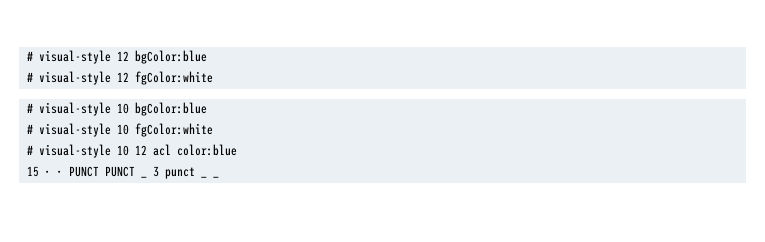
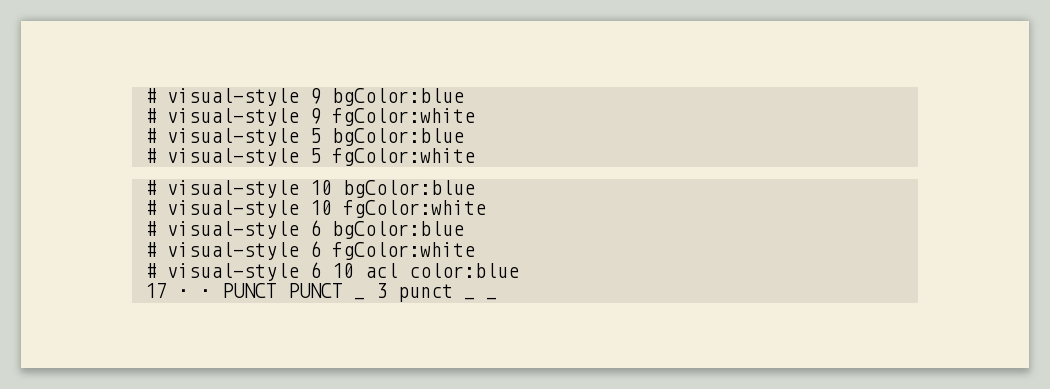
[26,50,207,64] [26,71,129,85] # visual-style 12 bgColor:blue // # visual-style 12 -> [144,88,464,106] [144,108,475,126] [144,128,464,146] [144,148,321,166] # visual-style 9 bgColor:blue // # visual-style 9 fgColor:white // # visual-style 5 bgColor:blue // # visual-style 5
[116,145,147,156] 10 12 -> [309,220,464,239] [144,241,475,260] [144,262,354,281] 6 bgColor:blue // # visual-style 6 fgColor:white // # visual-style 6 10
[26,166,39,177] 15 -> [144,283,167,298] 17

